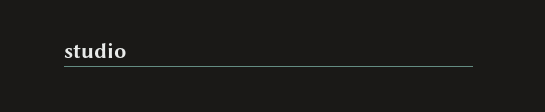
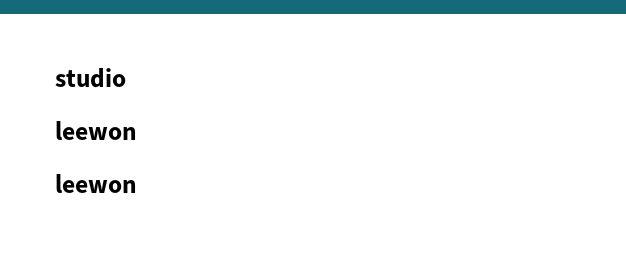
(126, 50) none -> [55,121,137,140] [55,174,137,193] // leewon // leewon

